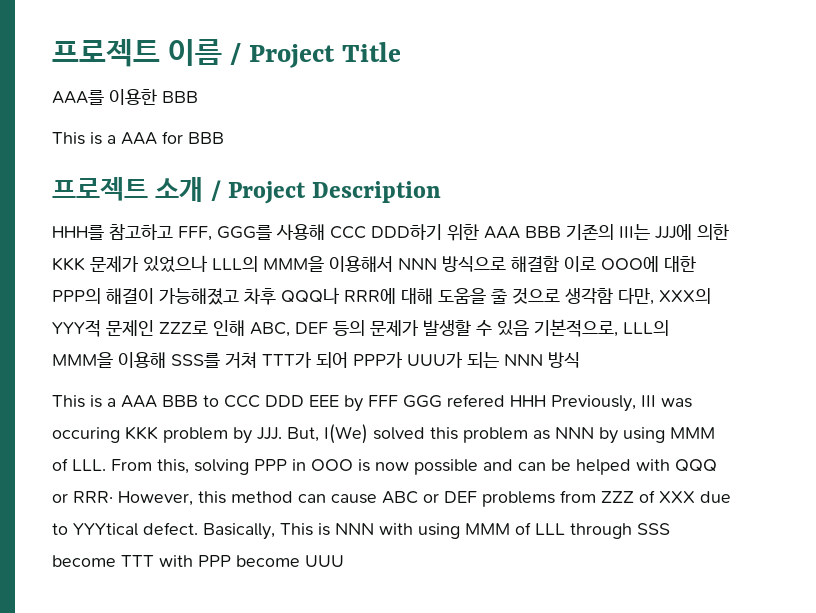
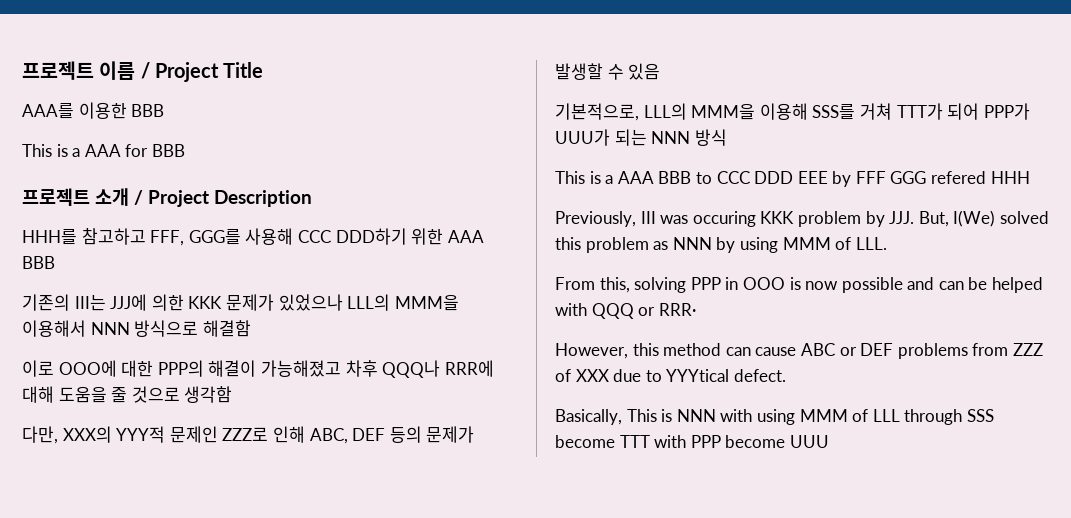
(561, 232) none -> (55, 262) //
(559, 264) none -> (251, 328) //
(613, 296) none -> (233, 394) //
(529, 328) none -> (661, 71) //
(546, 401) none -> (1030, 177) //
(106, 465) none -> (887, 243) //
(113, 497) none -> (696, 309) //
(198, 528) none -> (786, 375) //

